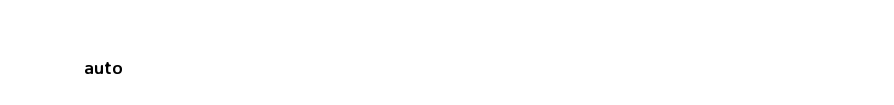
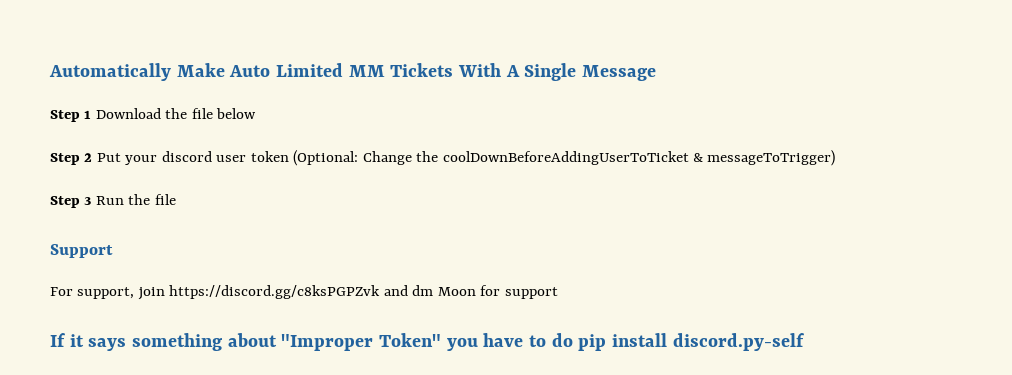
[84,62,123,74] auto -> [49,63,657,81] [50,108,257,122] [50,150,836,166] [50,194,176,208] [50,244,113,258] [50,285,558,300] [50,333,805,351] Automatically Make Auto Limited MM Tickets With A Single Message // Step 1 Download the file below // Step 2 Put your discord user token (Optional: Change the coolDownBeforeAddingUserToTicket & messageToTrigger) // Step 3 Run the file // Support // For support, join https://discord.gg/c8ksPGPZvk and dm Moon for support // If it says something about "Improper Token" you have to do pip install discord.py-self

